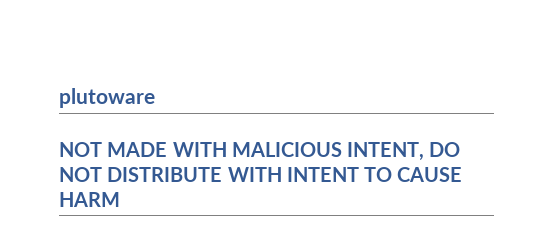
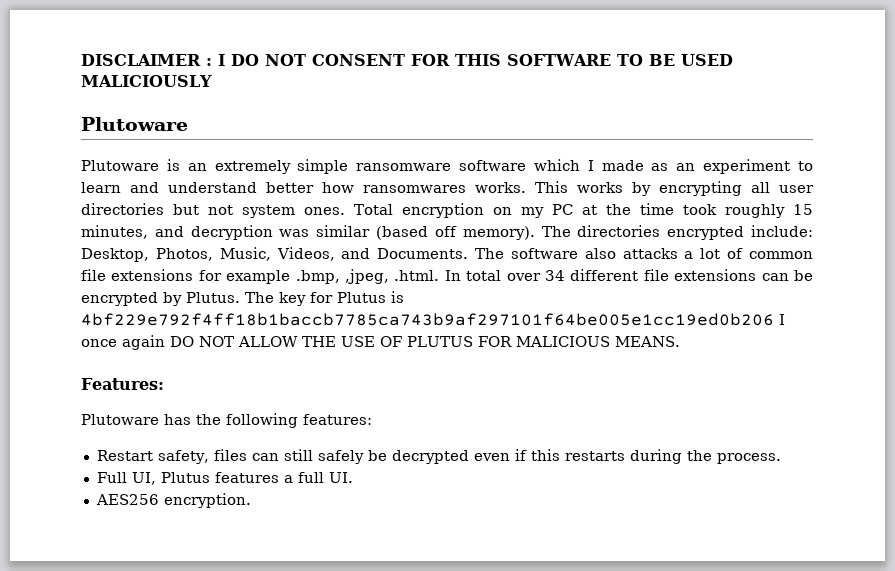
[59,88,155,108] [59,142,461,161] [59,167,463,182] [59,192,120,207] plutoware // NOT MADE WITH MALICIOUS INTENT, DO NOT DISTRIBUTE WITH INTENT TO CAUSE HARM -> [81,54,733,66] [81,75,212,87] [81,117,188,131] [81,159,813,174] [81,181,814,196] [81,203,813,218] [81,225,813,240] [81,247,813,262] [81,269,813,284] [81,291,404,306] [81,313,785,326] [81,335,680,350] [81,378,164,390] [81,413,372,428] [96,449,781,464] [96,472,353,485] [95,493,251,508] DISCLAIMER : I DO NOT CONSENT FOR THIS SOFTWARE TO BE USED MALICIOUSLY // Plutoware // Plutoware is an extremely simple ransomware software which I made as an experiment to learn and understand better how ransomwares works. This works by encrypting all user directories but not system ones. Total encryption on my PC at the time took roughly 15 minutes, and decryption was similar (based off memory). The directories encrypted include: Desktop, Photos, Music, Videos, and Documents. The software also attacks a lot of common file extensions for example .bmp, ,jpeg, .html. In total over 34 different file extensions can be encrypted by Plutus. The key for Plutus is 4bf229e792f4ff18b1baccb7785ca743b9af297101f64be005e1cc19ed0b206 I once again DO NOT ALLOW THE USE OF PLUTUS FOR MALICIOUS MEANS. // Features: // Plutoware has the following features: // Restart safety, files can still safely be decrypted even if this restarts during the process. // Full UI, Plutus features a full UI. // AES256 encryption.

